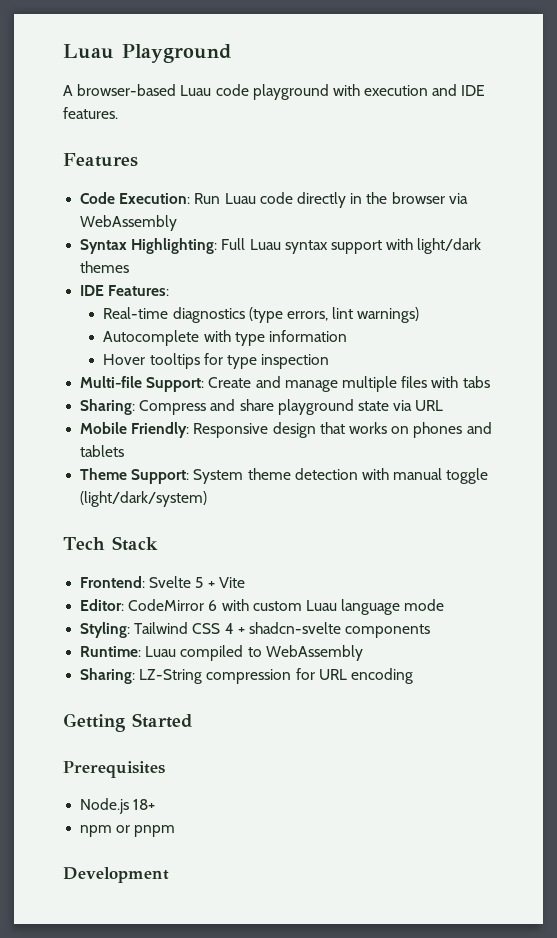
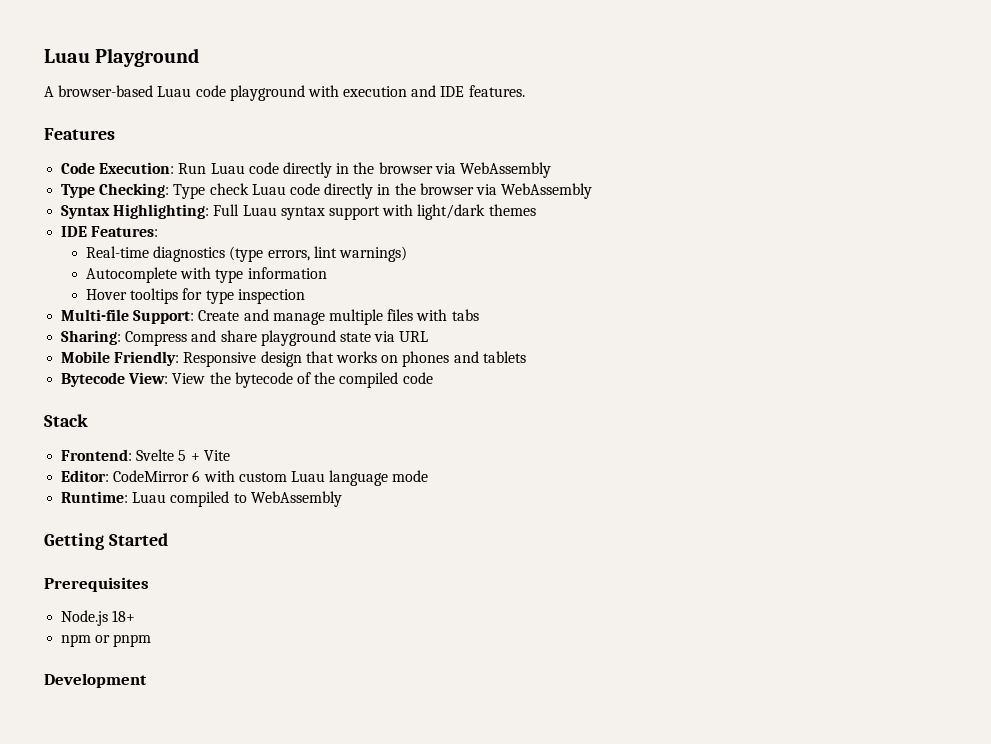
(178, 223) none -> [61,183,593,199] // Type Checking: Type check Luau code directly in the browser via WebAssembly
[80,468,489,484] [80,491,208,507] [63,537,105,550] Theme Support: System theme detection with manual toggle (light/dark/system) // Tech -> [61,372,433,388] Bytecode View: View the bytecode of the compiled code //
[80,622,431,638] // Styling: Tailwind CSS 4 + shadcn-svelte components -> (429, 476) none
[80,668,413,684] // Sharing: LZ-String compression for URL encoding -> (342, 499) none

